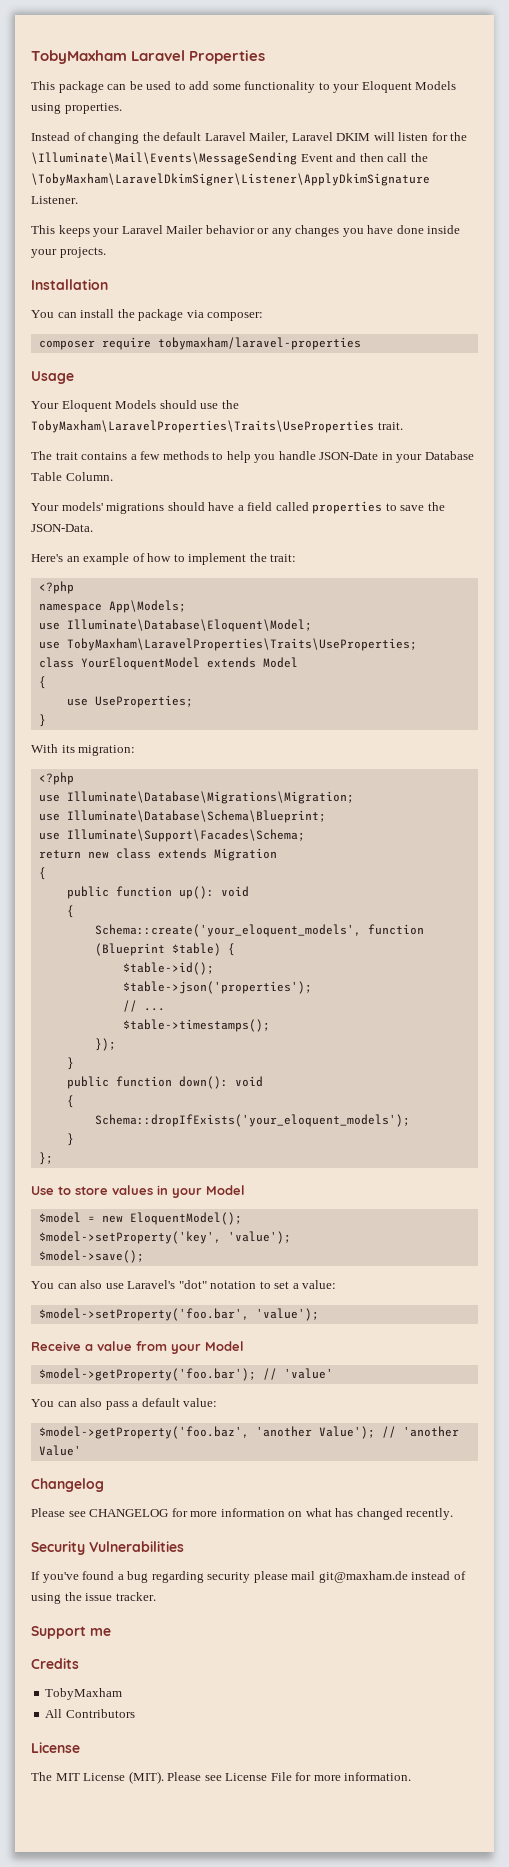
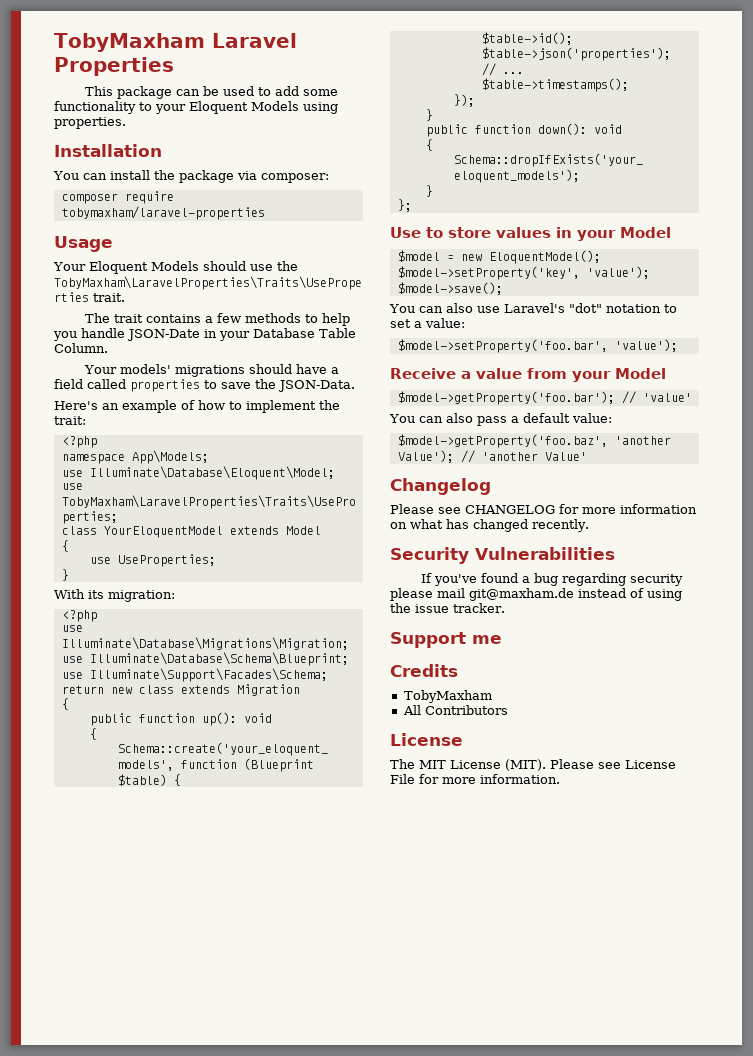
[31,132,468,144] [31,152,428,165] [31,173,430,186] [31,196,78,204] [31,225,461,237] [31,247,106,258] // Instead of changing the default Laravel Mailer, Laravel DKIM will listen for the \Illuminate\Mail\Events\MessageSending Event and then call the \TobyMaxham\LaravelDkimSigner\Listener\ApplyDkimSignature Listener. // This keeps your Laravel Mailer behavior or any changes you have done inside your projects. -> (126, 123) none

